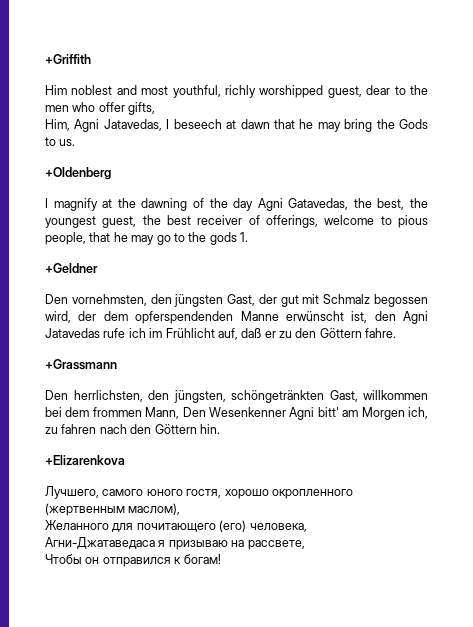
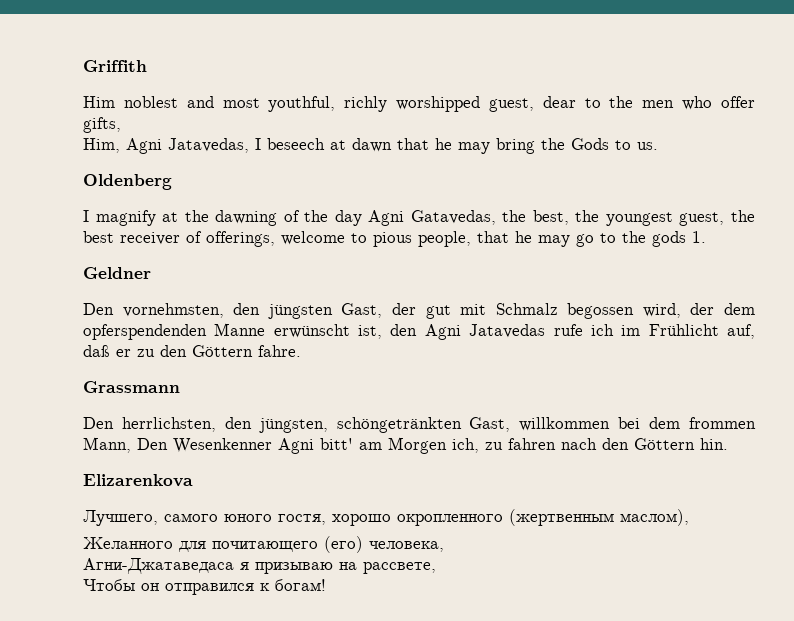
[45,54,91,64] +Griffith -> [83,60,147,72] Griffith
[45,167,111,180] +Oldenberg -> [83,174,172,190] Oldenberg
[45,263,98,273] +Geldner -> [83,267,151,279] Geldner
[45,359,117,370] +Grassmann -> [83,381,180,393] Grassmann
[45,455,125,465] +Elizarenkova -> [83,474,193,487] Elizarenkova

